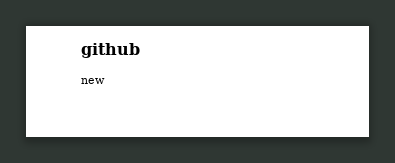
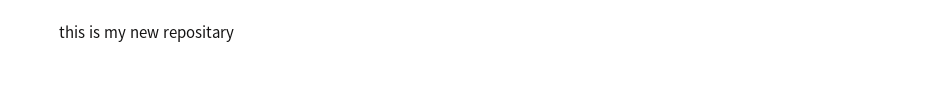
[81,43,140,58] [81,78,105,84] github // new -> [59,25,235,42] this is my new repositary

